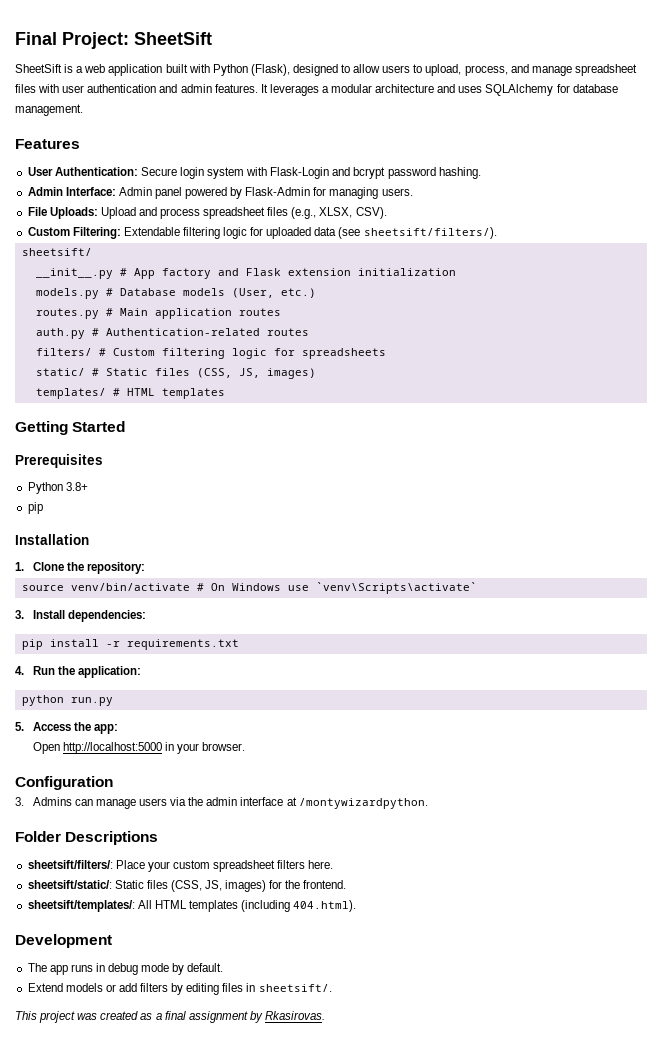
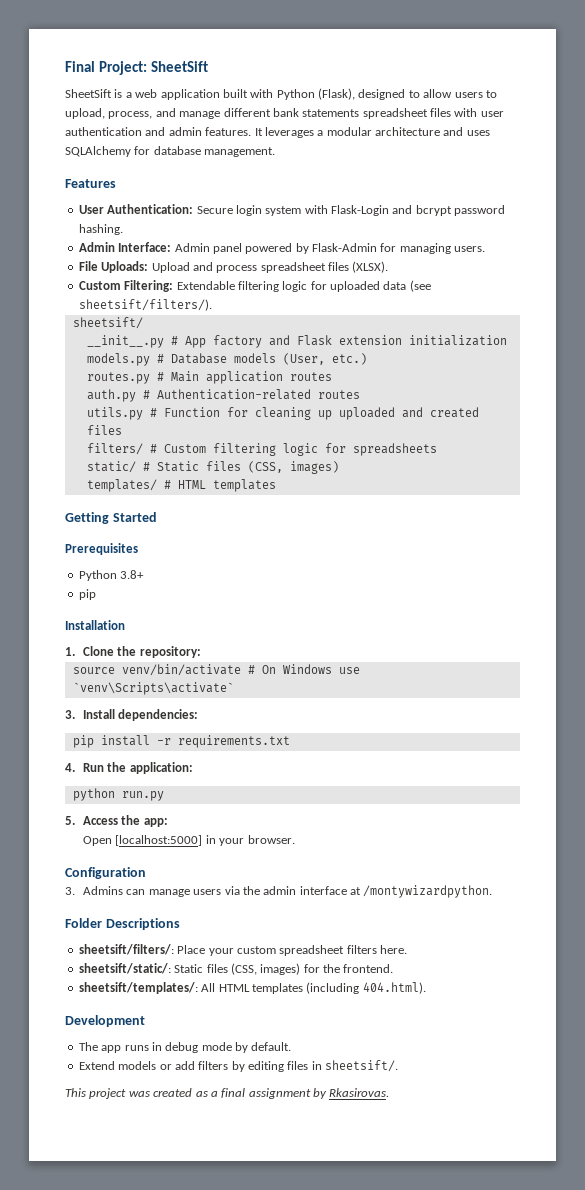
(572, 71) none -> [223,108,360,117] different bank statements
[291,207,387,219] (e.g., XLSX, CSV). -> [352,261,389,273] (XLSX).
(309, 332) none -> [86,407,479,420] [86,425,122,435] // utils.py # Function for cleaning up uploaded and created files
[238,368,260,378] JS, -> (283, 467) none
[62,742,162,754] http://localhost:5000 -> [115,835,203,846] [localhost:5000]
[205,880,223,891] JS, -> (257, 969) none

